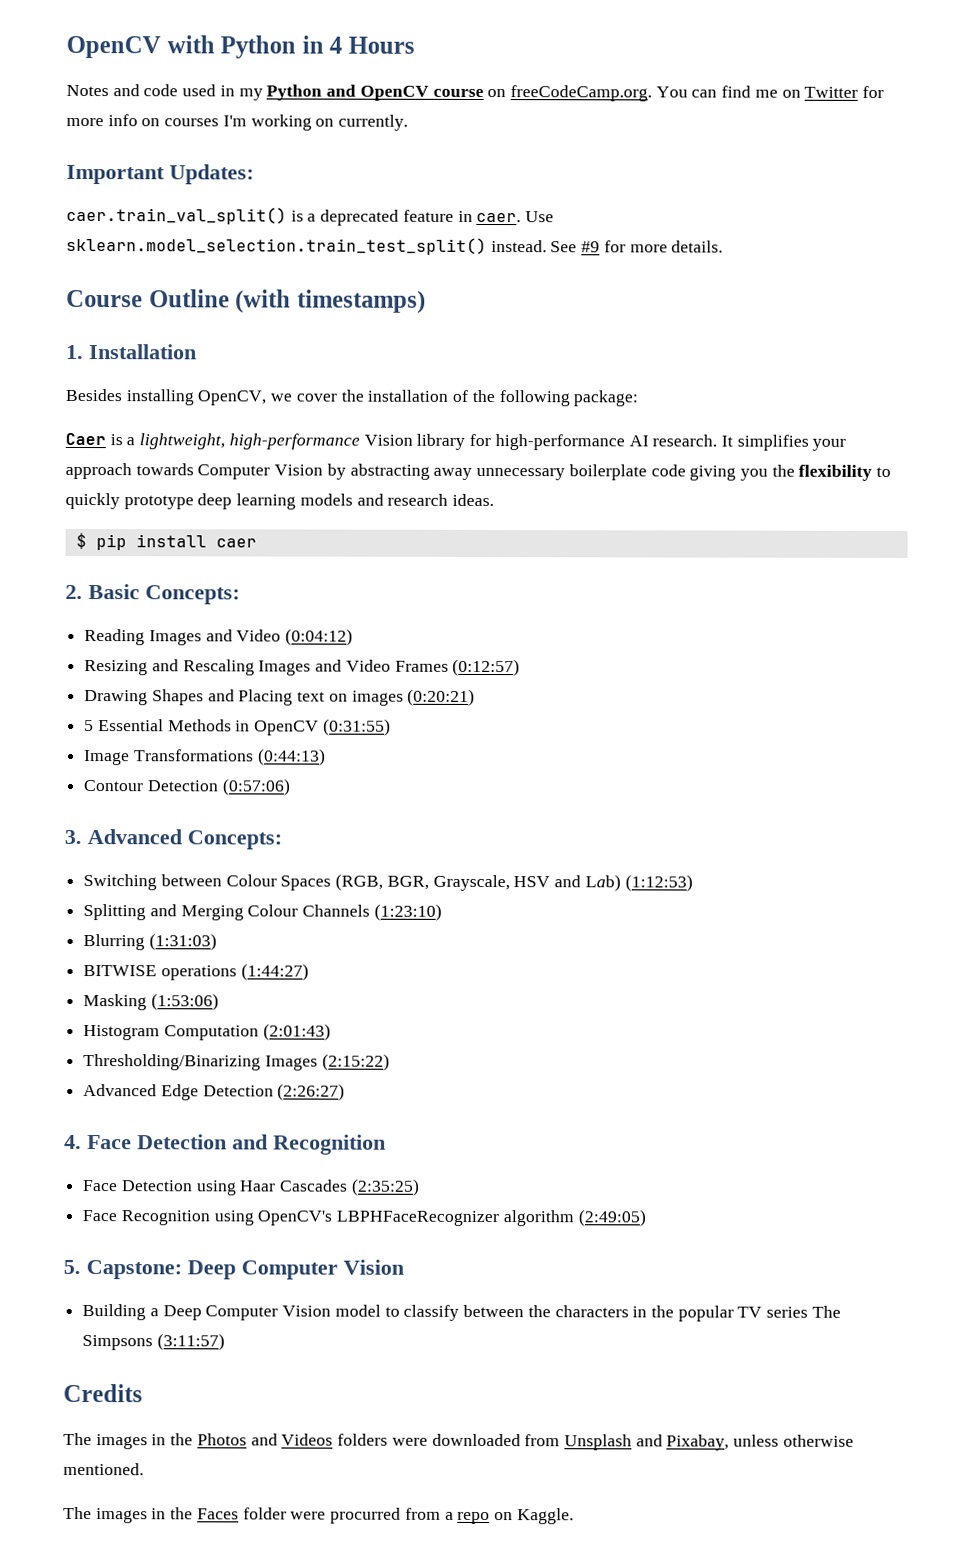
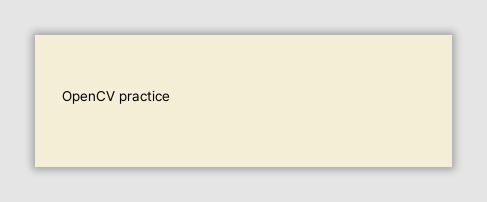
[66,35,416,59] [66,84,885,102] [66,114,409,131] [66,164,254,185] [66,206,555,226] [66,236,724,255] [66,289,426,314] [66,344,197,360] [65,388,639,407] [65,432,847,451] [65,462,892,481] [65,492,495,510] [75,532,257,551] [65,584,240,605] [84,628,354,646] [84,658,521,677] [84,688,476,706] [84,718,391,736] [84,748,326,766] [83,778,291,796] [64,829,282,850] [83,873,693,892] [83,903,442,921] [83,933,217,951] [83,963,309,981] [83,993,219,1011] [83,1023,331,1041] [83,1053,390,1071] [83,1083,346,1101] [64,1134,386,1155] [82,1178,420,1196] [82,1209,646,1227] [63,1259,404,1280] [82,1304,841,1322] [82,1333,225,1351] [63,1383,143,1403] [63,1432,854,1451] [63,1462,144,1476] [63,1506,574,1525] OpenCV with Python in 4 Hours // Notes and code used in my Python and OpenCV course on freeCodeCamp.org. You can find me on Twitter for more info on courses I'm working on currently. // Important Updates: // caer.train_val_split() is a deprecated feature in caer. Use sklearn.model_selection.train_test_split() instead. See #9 for more details. // Course Outline (with timestamps) // 1. Installation // Besides installing OpenCV, we cover the installation of the following package: // Caer is a lightweight, high-performance Vision library for high-performance AI research. It simplifies your approach towards Computer Vision by abstracting away unnecessary boilerplate code giving you the flexibility to quickly prototype deep learning models and research ideas. // $ pip install caer // 2. Basic Concepts: // Reading Images and Video (0:04:12) // Resizing and Rescaling Images and Video Frames (0:12:57) // Drawing Shapes and Placing text on images (0:20:21) // 5 Essential Methods in OpenCV (0:31:55) // Image Transformations (0:44:13) // Contour Detection (0:57:06) // 3. Advanced Concepts: // Switching between Colour Spaces (RGB, BGR, Grayscale, HSV and Lab) (1:12:53) // Splitting and Merging Colour Channels (1:23:10) // Blurring (1:31:03) // BITWISE operations (1:44:27) // Masking (1:53:06) // Histogram Computation (2:01:43) // Thresholding/Binarizing Images (2:15:22) // Advanced Edge Detection (2:26:27) // 4. Face Detection and Recognition // Face Detection using Haar Cascades (2:35:25) // Face Recognition using OpenCV's LBPHFaceRecognizer algorithm (2:49:05) // 5. Capstone: Deep Computer Vision // Building a Deep Computer Vision model to classify between the characters in the popular TV series The Simpsons (3:11:57) // Credits // The images in the Photos and Videos folders were downloaded from Unsplash and Pixabay, unless otherwise mentioned. // The images in the Faces folder were procurred from a repo on Kaggle. -> [62,90,170,104] OpenCV practice

